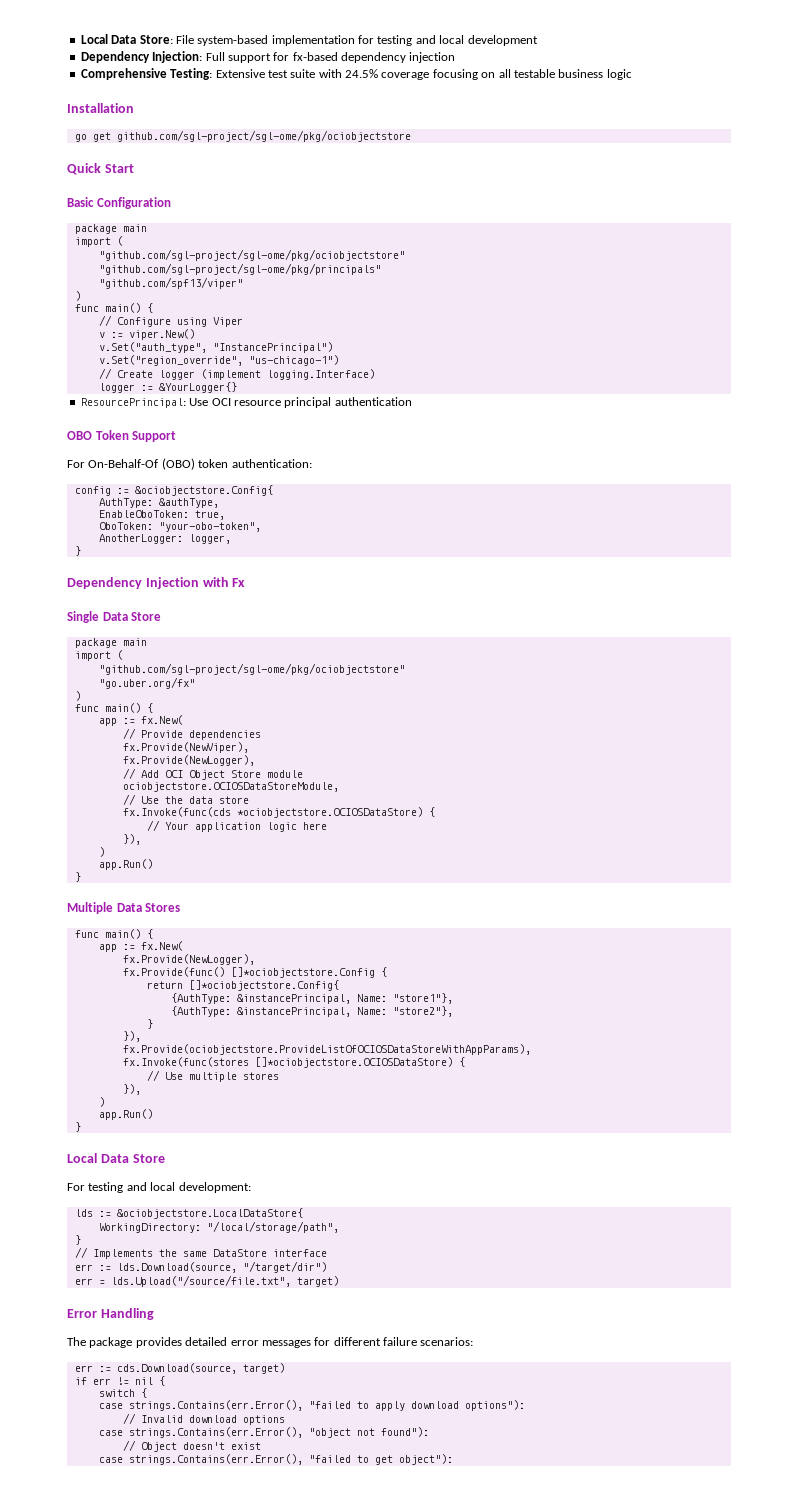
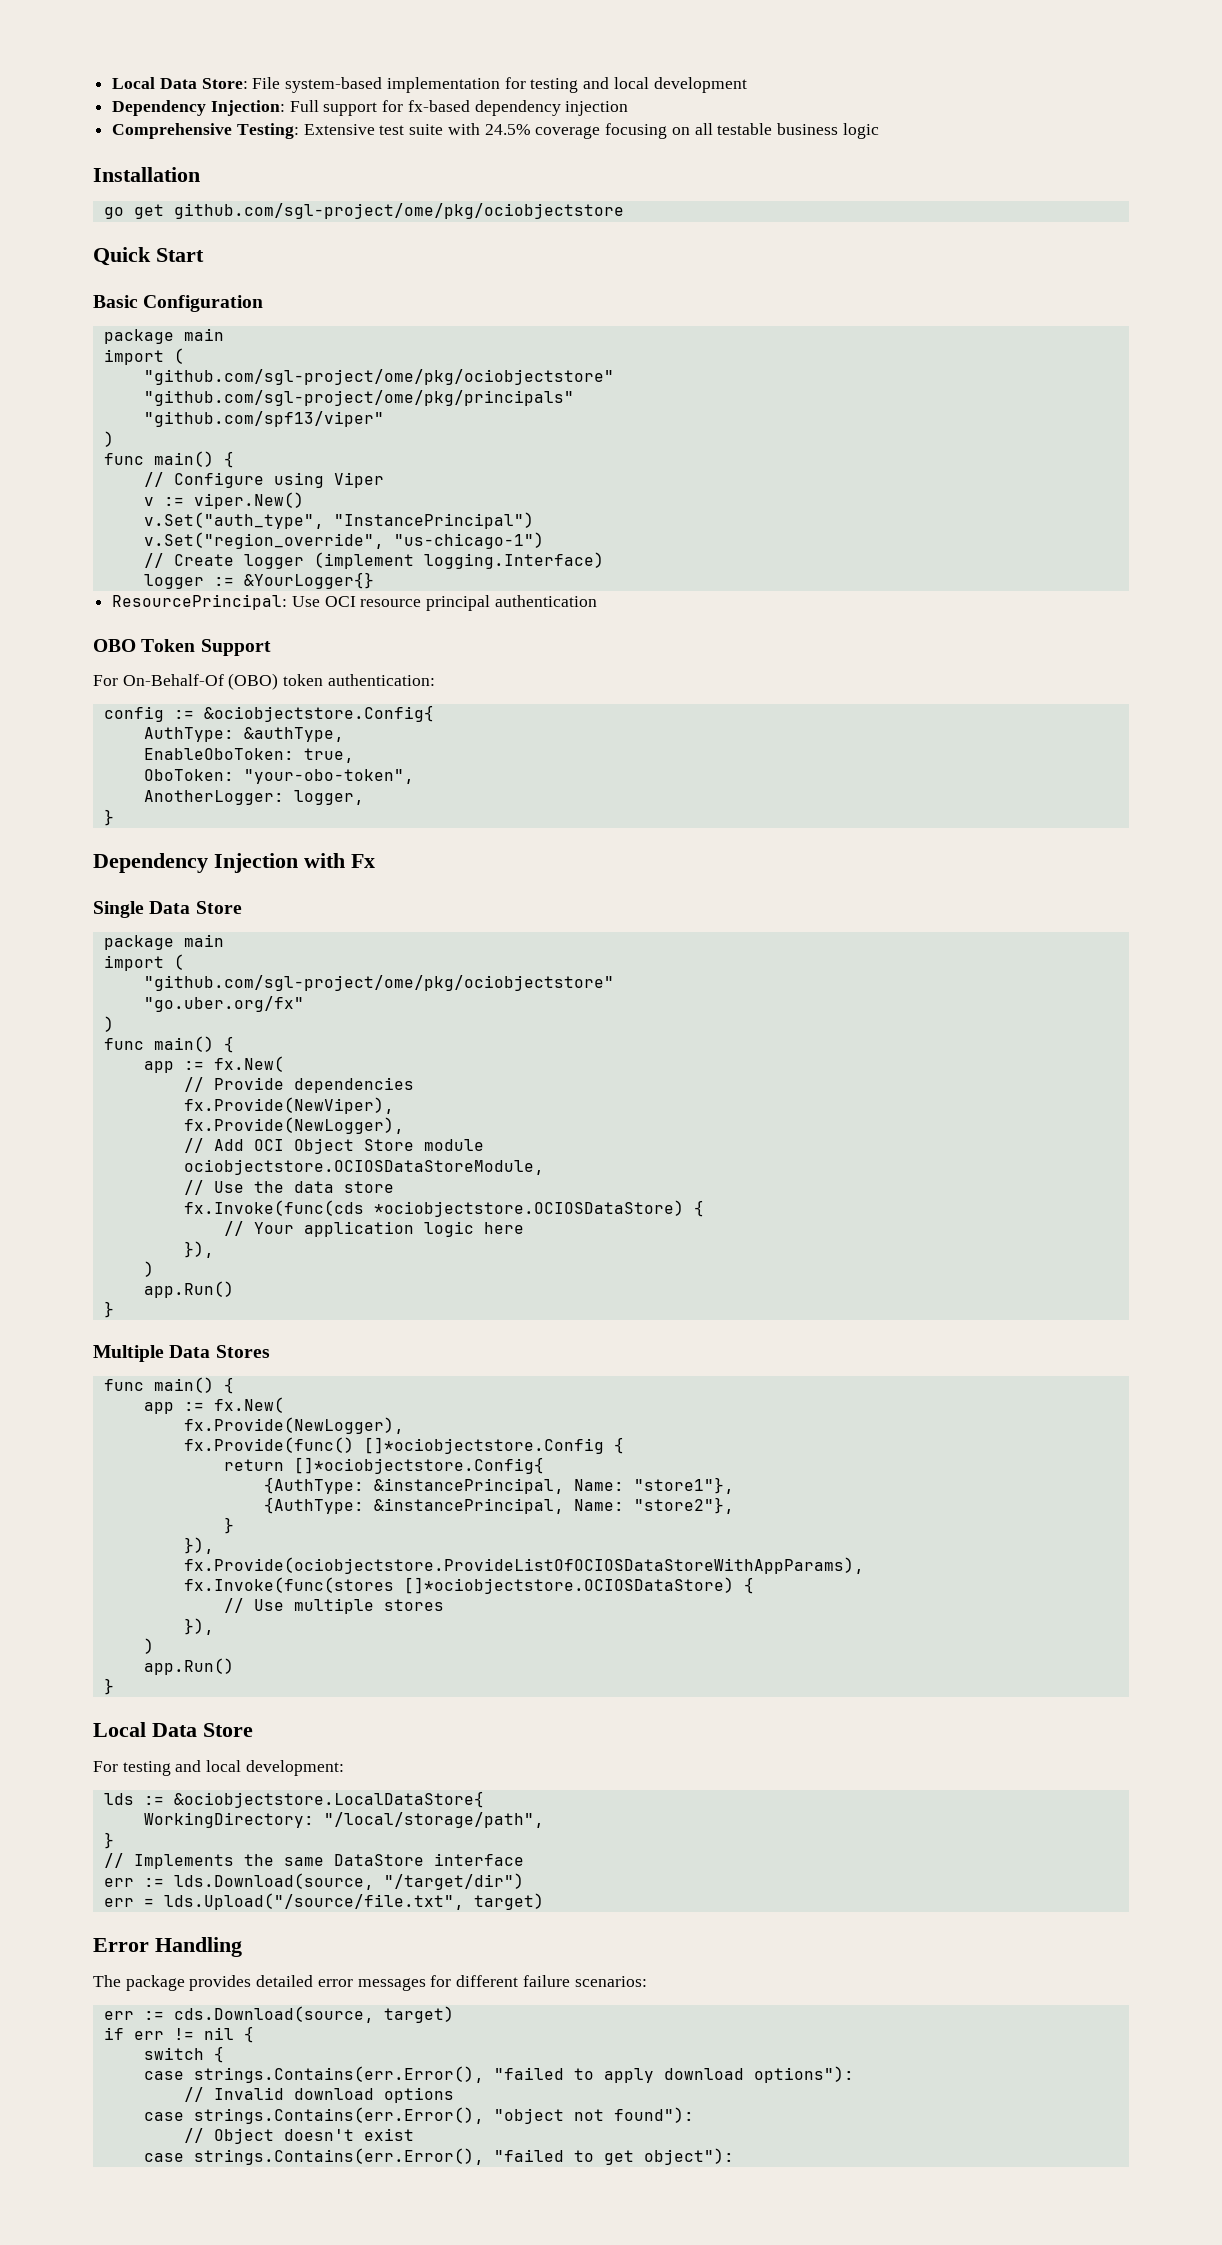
[116,130,411,142] github.com/sgl-project/sgl-ome/pkg/ociobjectstore -> [173,203,624,219] github.com/sgl-project/ome/pkg/ociobjectstore
[98,249,405,261] [98,263,381,275] "github.com/sgl-project/sgl-ome/pkg/ociobjectstore" // "github.com/sgl-project/sgl-ome/pkg/principals" -> [143,369,614,385] [143,390,574,406] "github.com/sgl-project/ome/pkg/ociobjectstore" // "github.com/sgl-project/ome/pkg/principals"
[98,663,405,675] "github.com/sgl-project/sgl-ome/pkg/ociobjectstore" -> [143,975,614,991] "github.com/sgl-project/ome/pkg/ociobjectstore"

